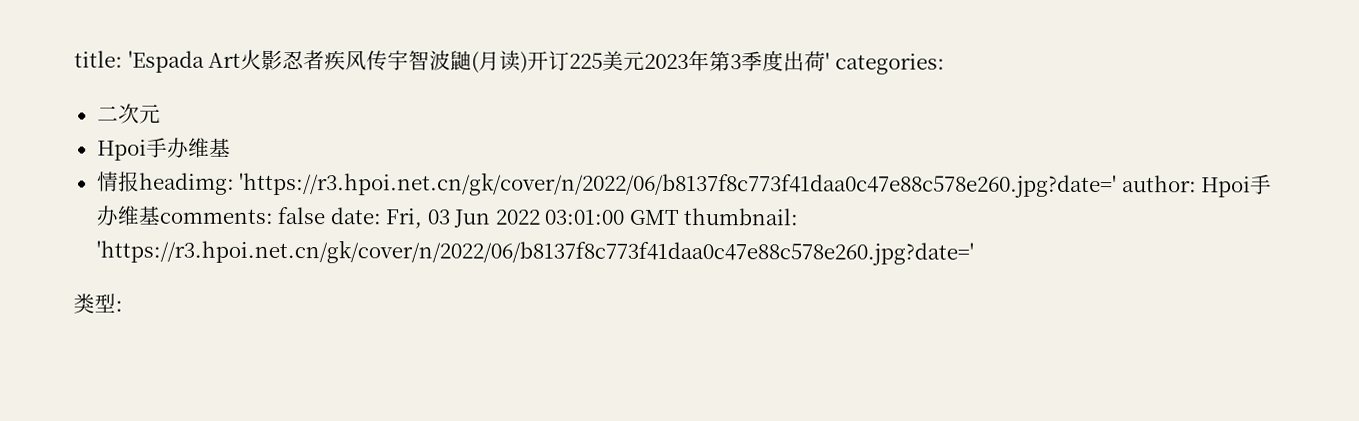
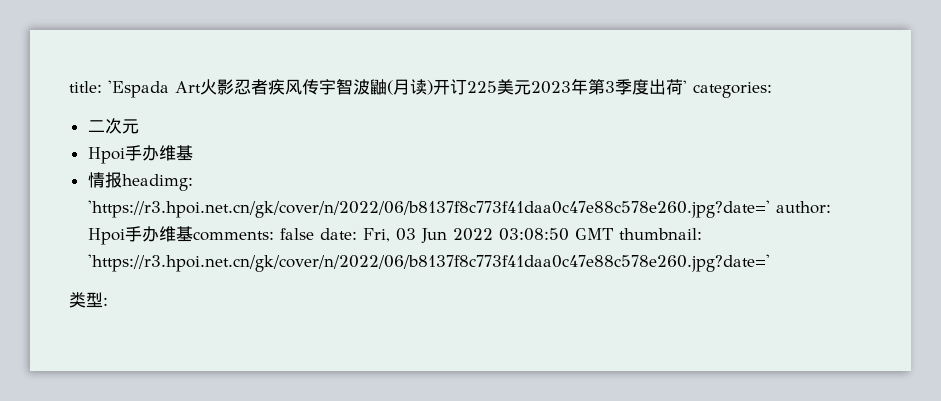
[544,209,626,225] 03:01:00 -> [498,228,569,241] 03:08:50

